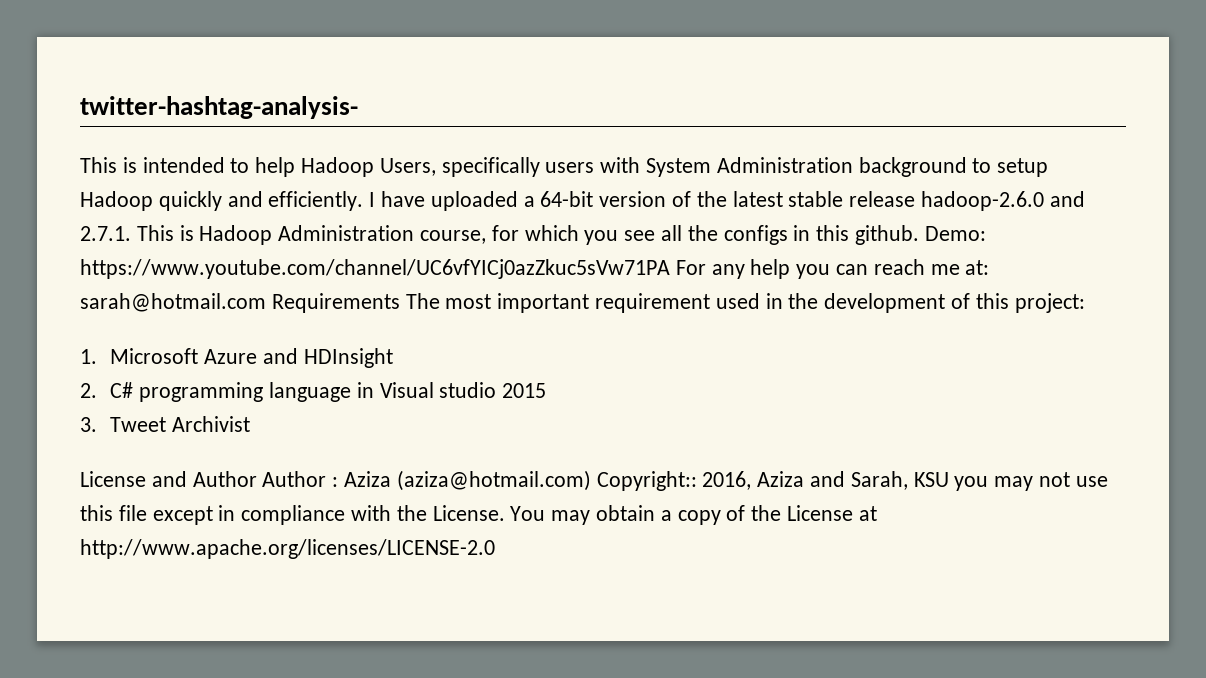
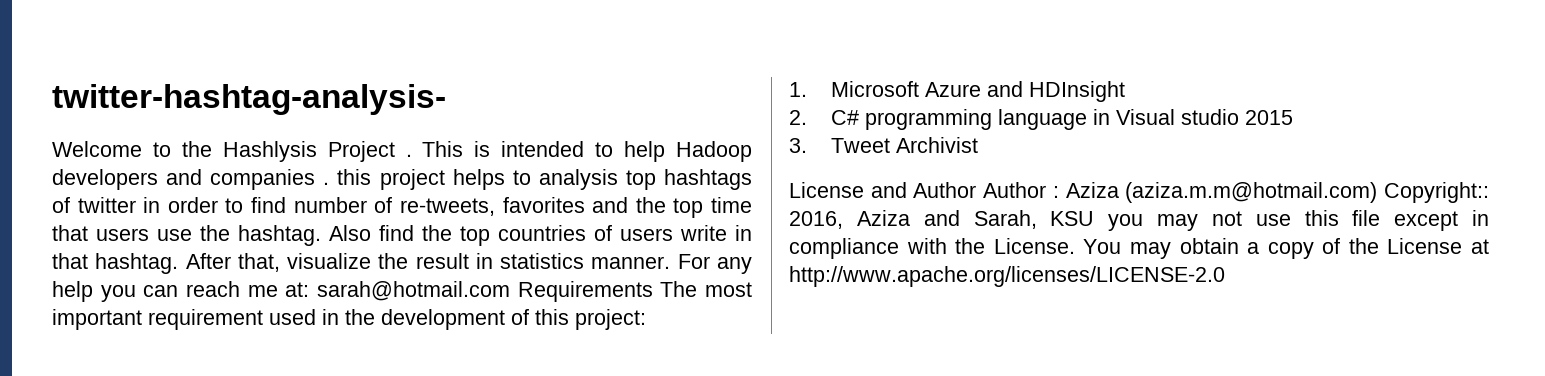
(358, 107) none -> [52,141,412,162] Welcome to the Hashlysis Project .
[379,157,1049,177] [80,191,1085,211] [80,225,986,245] [80,259,670,279] Users, specifically users with System Administration background to setup Hadoop quickly and efficiently. I have uploaded a 64-bit version of the latest stable release hadoop-2.6.0 and 2.7.1. This is Hadoop Administration course, for which you see all the configs in this github. Demo: https://www.youtube.com/channel/UC6vfYICj0azZkuc5sVw71PA -> [52,169,753,190] [52,197,753,218] [52,225,752,246] [52,253,671,274] developers and companies . this project helps to analysis top hashtags of twitter in order to find number of re-tweets, favorites and the top time that users use the hashtag. Also find the top countries of users write in that hashtag. After that, visualize the result in statistics manner.
[396,470,591,491] (aziza@hotmail.com) -> [1125,182,1378,203] (aziza.m.m@hotmail.com)

